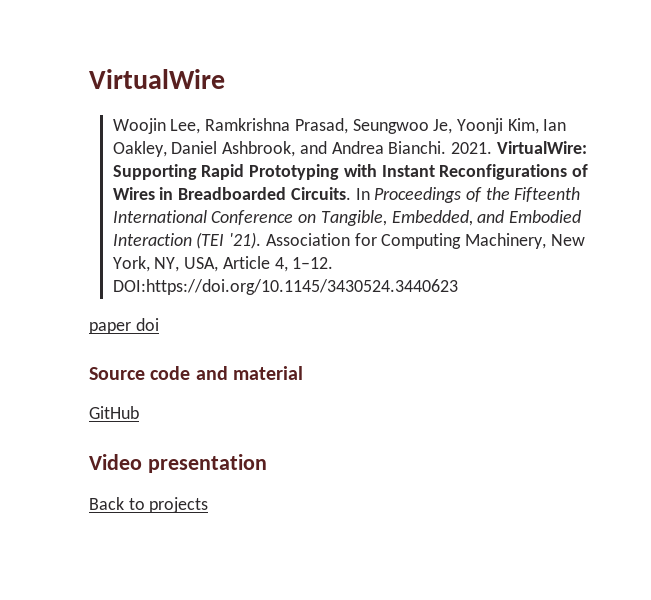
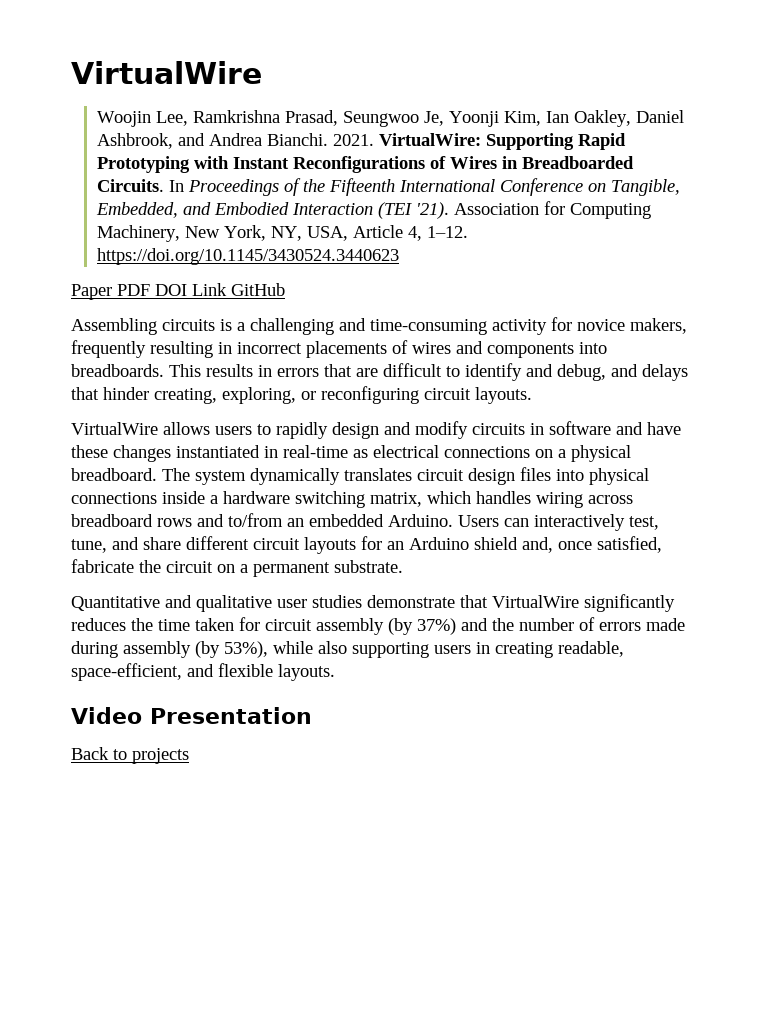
[112,279,458,295] [89,318,159,334] [89,366,303,380] [89,406,139,419] DOI:https://doi.org/10.1145/3430524.3440623 // paper doi // Source code and material // GitHub -> [96,248,399,265] [71,283,285,300] [71,317,687,335] [71,340,607,358] [71,363,688,381] [71,386,532,404] [71,421,681,439] [71,445,631,462] [71,467,649,485] [71,491,633,508] [71,513,659,531] [71,536,662,554] [71,559,403,577] [71,594,675,612] [71,617,685,635] [71,641,624,658] [71,663,335,681] https://doi.org/10.1145/3430524.3440623 // Paper PDF DOI Link GitHub // Assembling circuits is a challenging and time-consuming activity for novice makers, frequently resulting in incorrect placements of wires and components into breadboards. This results in errors that are difficult to identify and debug, and delays that hinder creating, exploring, or reconfiguring circuit layouts. // VirtualWire allows users to rapidly design and modify circuits in software and have these changes instantiated in real-time as electrical connections on a physical breadboard. The system dynamically translates circuit design files into physical connections inside a hardware switching matrix, which handles wiring across breadboard rows and to/from an embedded Arduino. Users can interactively test, tune, and share different circuit layouts for an Arduino shield and, once satisfied, fabricate the circuit on a permanent substrate. // Quantitative and qualitative user studies demonstrate that VirtualWire significantly reduces the time taken for circuit assembly (by 37%) and the number of errors made during assembly (by 53%), while also supporting users in creating readable, space-efficient, and flexible layouts.
[147,454,267,473] presentation -> [150,707,312,724] Presentation

